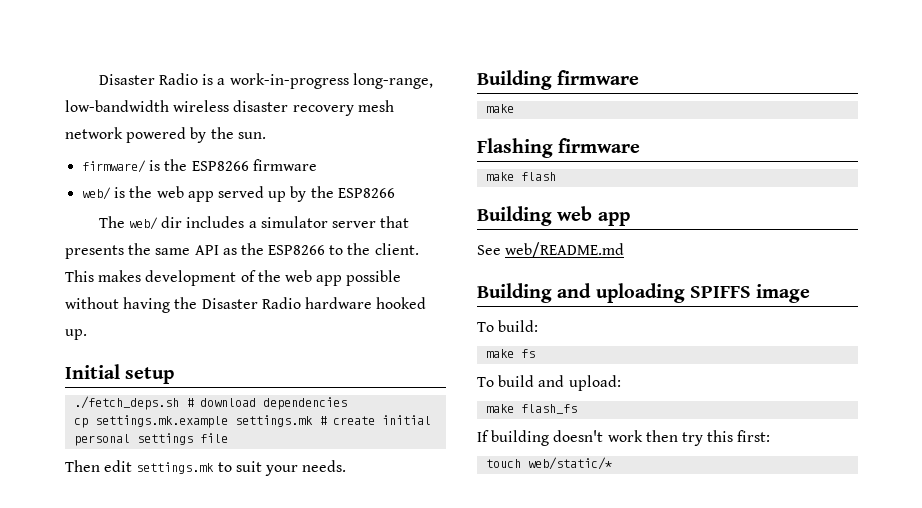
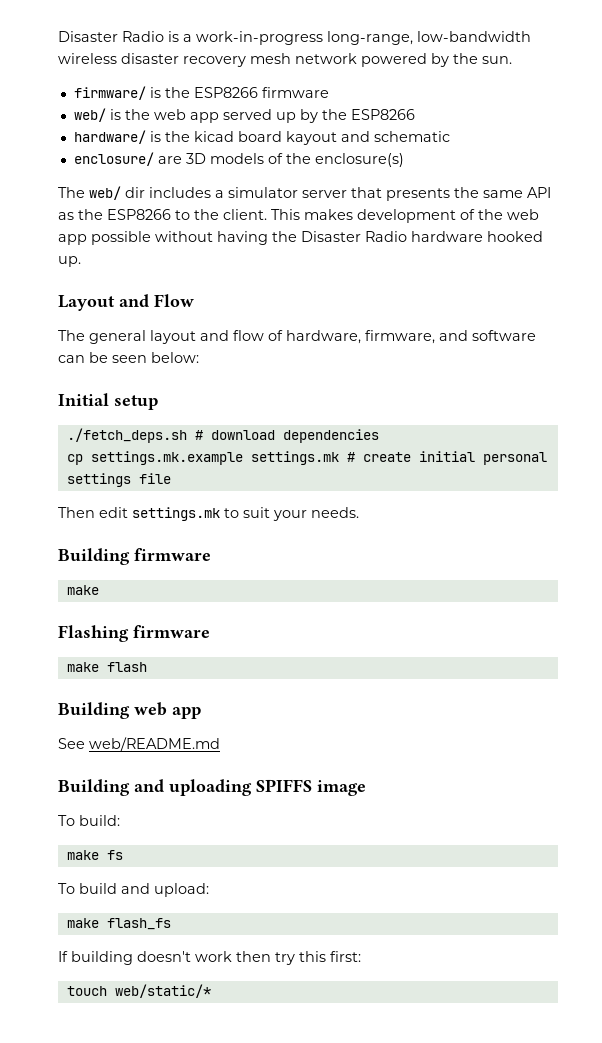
(395, 193) none -> [73,130,450,145] [73,152,404,167] // hardware/ is the kicad board kayout and schematic // enclosure/ are 3D models of the enclosure(s)
(87, 334) none -> [58,294,194,311] [58,330,536,344] [58,352,199,363] // Layout and Flow // The general layout and flow of hardware, firmware, and software can be seen below:

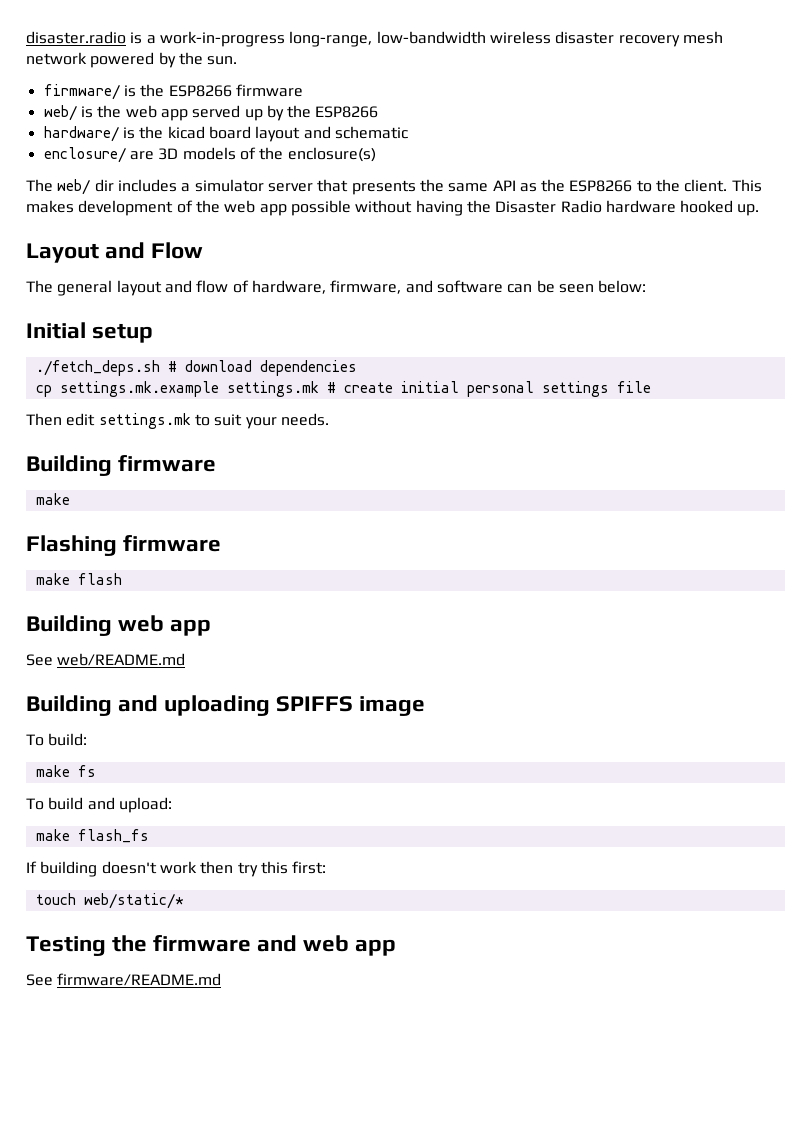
[58,31,164,42] Disaster Radio -> [26,31,126,44] disaster.radio
[285,131,337,145] kayout -> [255,126,301,142] layout
(211, 991) none -> [26,935,397,956] [26,973,222,986] // Testing the firmware and web app // See firmware/README.md

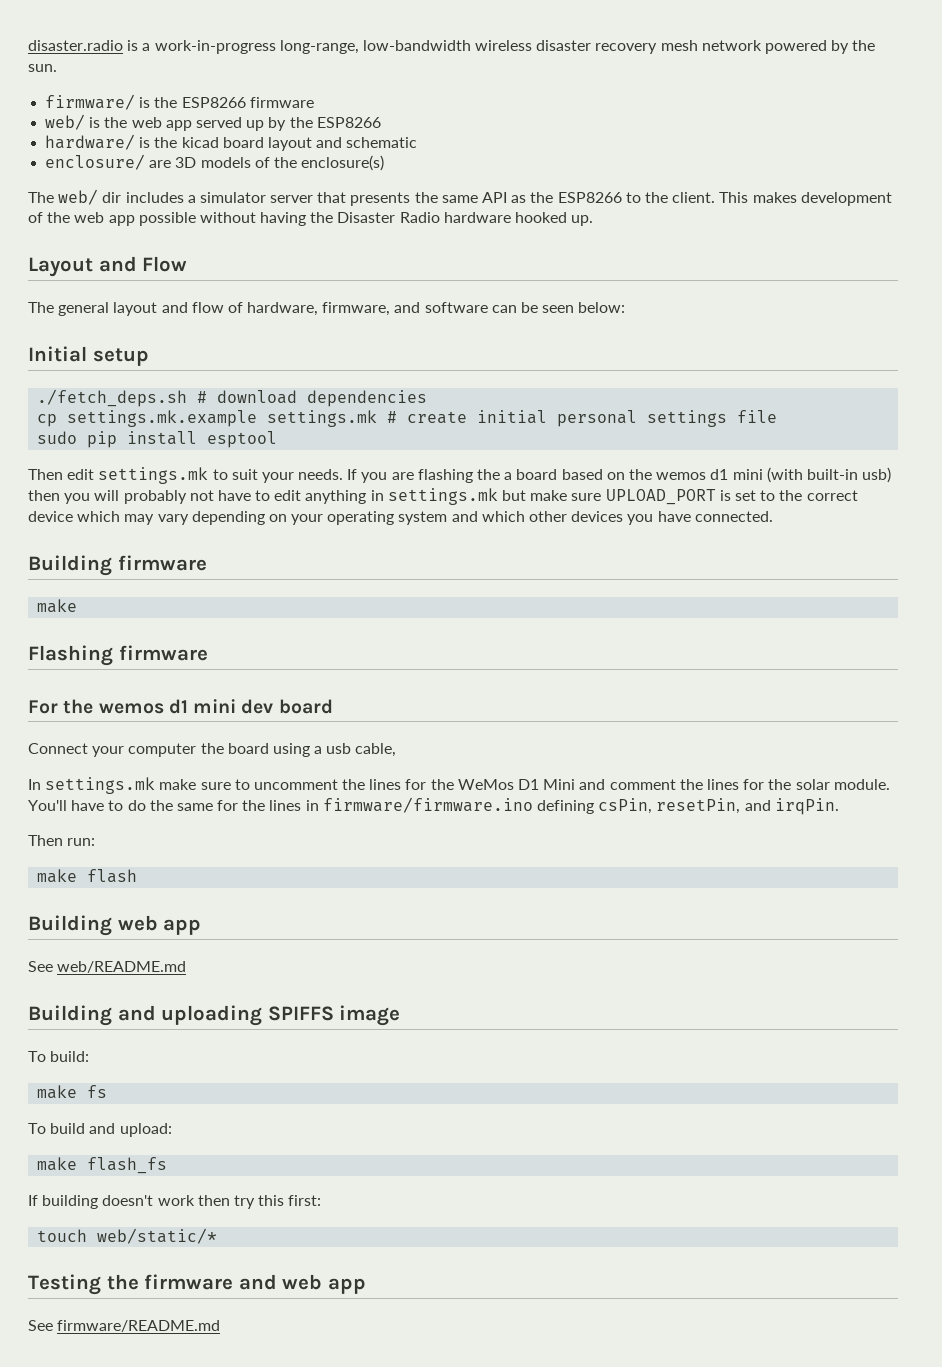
(651, 387) none -> [37,431,278,448] // sudo pip install esptool
(329, 419) none -> [347,467,892,483] [28,488,858,505] [28,511,773,525] If you are flashing the a board based on the wemos d1 mini (with built-in usb) then you will probably not have to edit anything in settings.mk but make sure UPLOAD_PORT is set to the correct device which may vary depending on your operating system and which other devices you have connected.
(222, 543) none -> [28,699,333,714] [28,743,397,757] [28,777,890,794] [28,797,839,815] [28,835,96,846] // For the wemos d1 mini dev board // Connect your computer the board using a usb cable, // In settings.mk make sure to uncomment the lines for the WeMos D1 Mini and comment the lines for the solar module. You'll have to do the same for the lines in firmware/firmware.ino defining csPin, resetPin, and irqPin. // Then run:

